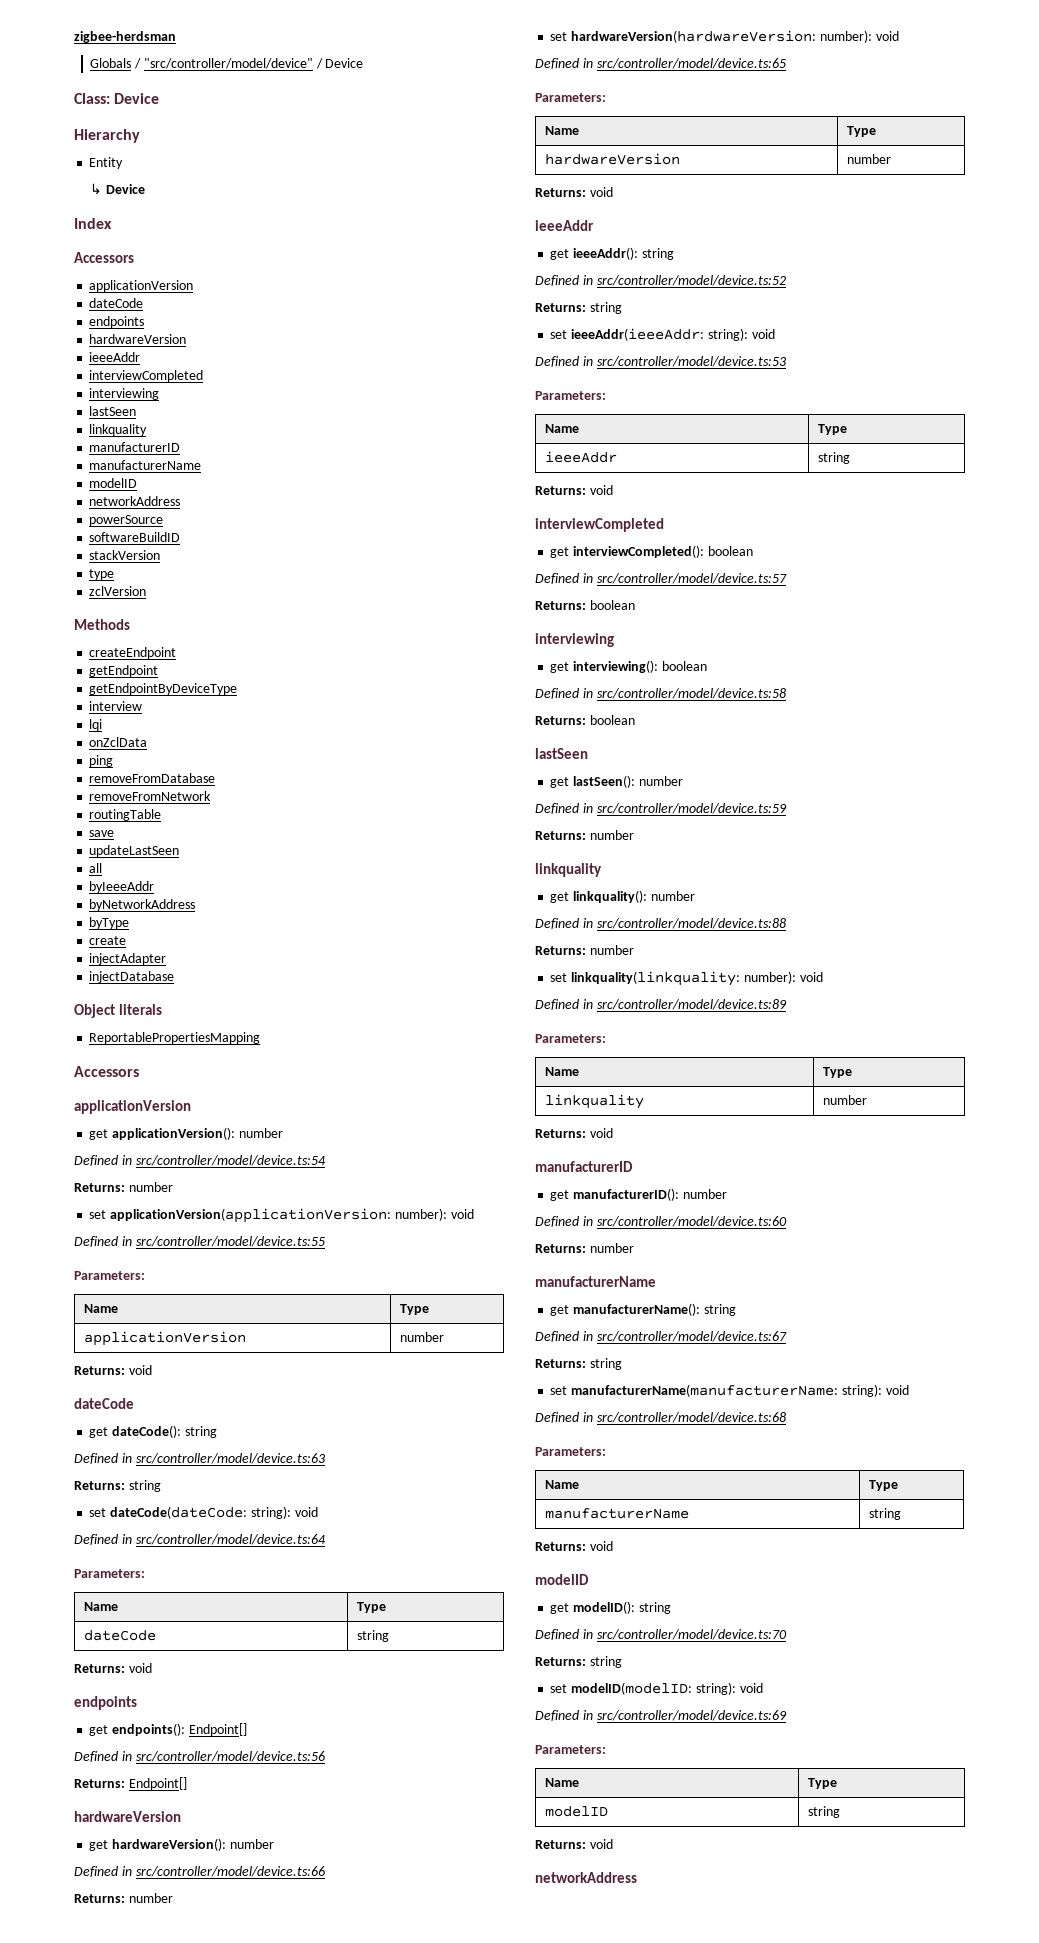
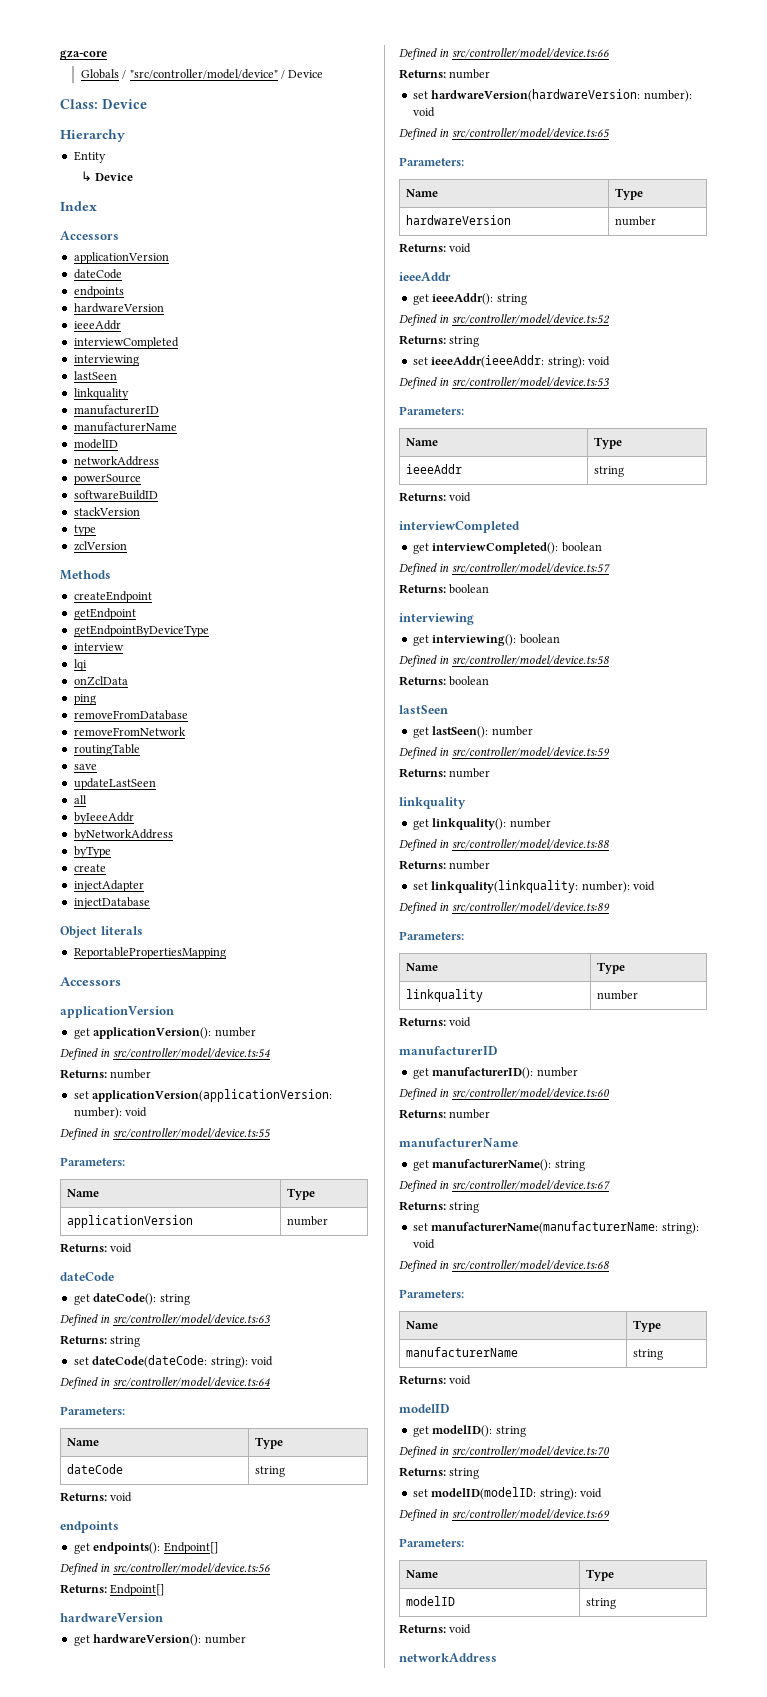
[74,31,176,43] zigbee-herdsman -> [60,50,107,60] gza-core

